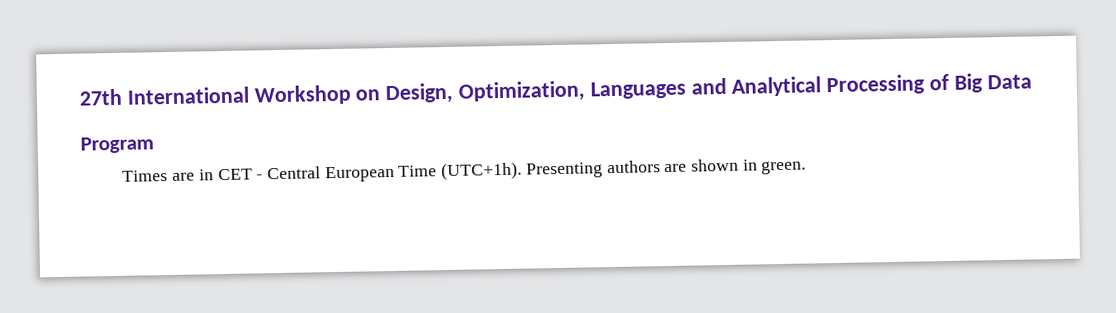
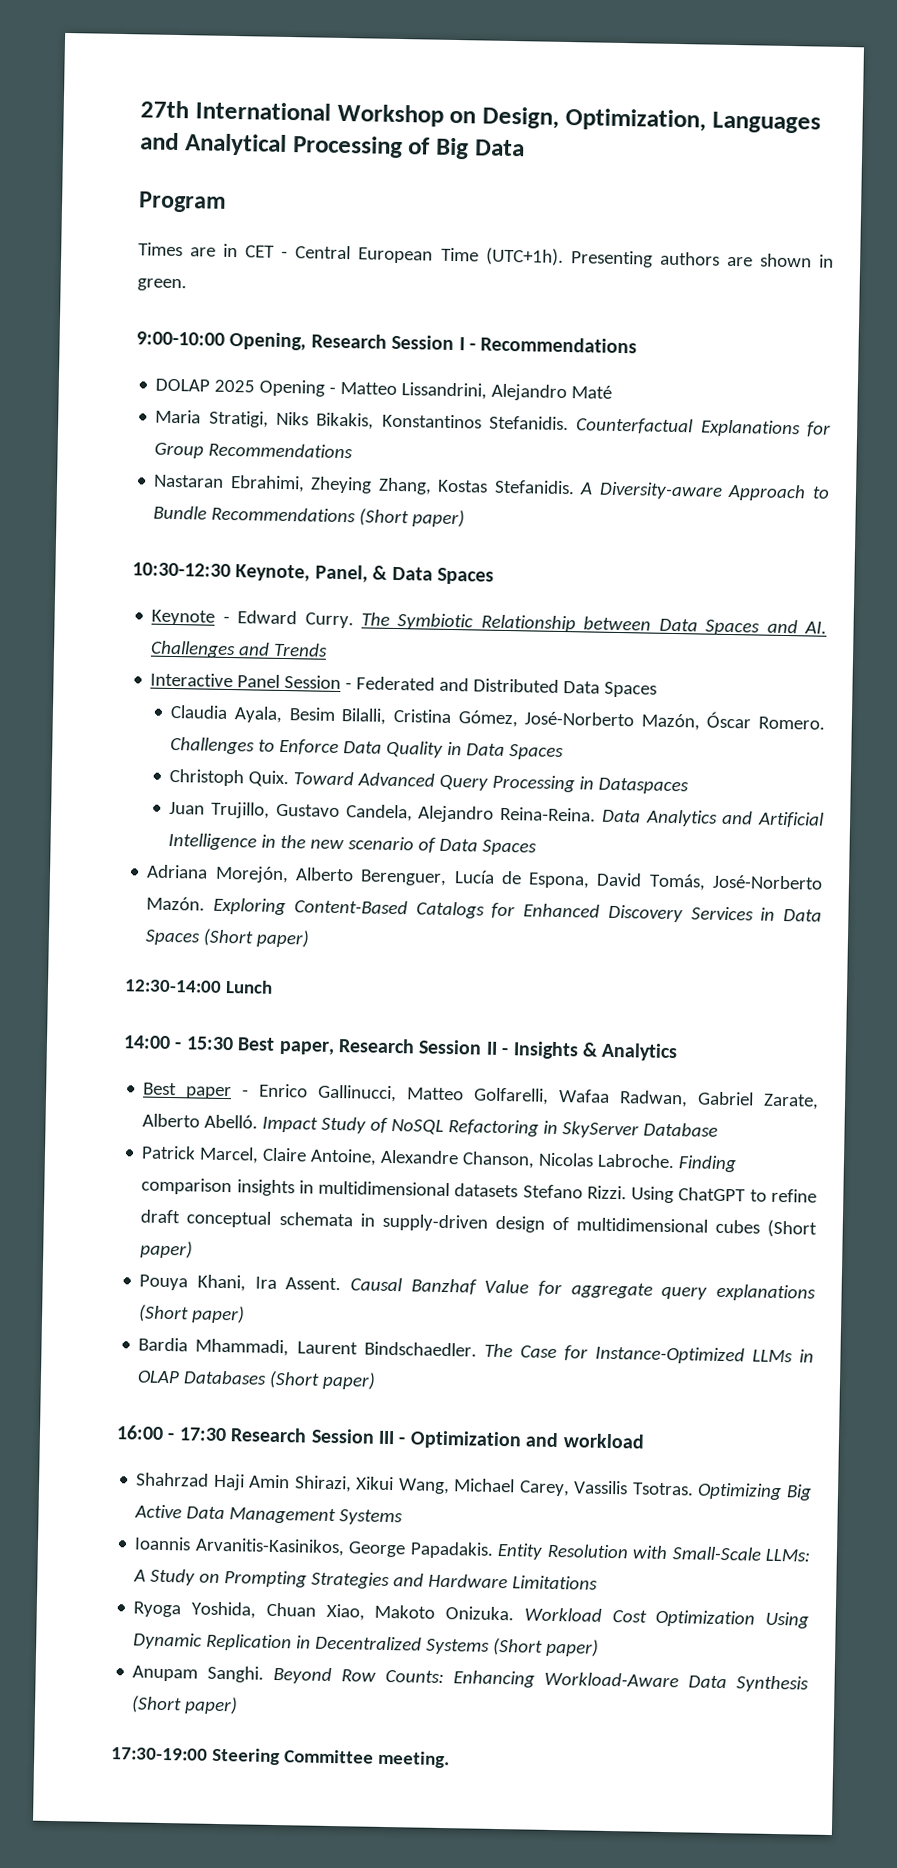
(807, 167) none -> [136,331,638,354] [155,378,613,402] [155,409,831,438] [154,442,354,459] [153,474,830,502] [153,505,466,528] [132,562,494,585] [151,609,827,636] [150,640,329,659] [150,672,658,698] [170,704,825,731] [170,736,565,761] [169,768,690,795] [169,801,825,828] [168,832,538,856] [146,864,823,891] [146,896,823,923] [145,928,311,948] [124,979,273,994] [123,1035,679,1062] [143,1082,819,1110] [142,1113,719,1139] [141,1145,738,1173] [141,1177,817,1204] [140,1209,817,1238] [140,1240,194,1259] [139,1274,816,1302] [138,1304,246,1324] [138,1337,814,1365] [137,1370,377,1390] [116,1425,645,1450] [136,1472,812,1501] [134,1504,404,1526] [134,1536,810,1562] [133,1568,599,1590] [133,1601,809,1629] [133,1632,600,1657] [132,1665,809,1693] [131,1695,239,1715] [111,1747,450,1769] // 9:00-10:00 Opening, Research Session I - Recommendations // DOLAP 2025 Opening - Matteo Lissandrini, Alejandro Maté // Maria Stratigi, Niks Bikakis, Konstantinos Stefanidis. Counterfactual Explanations for Group Recommendations // Nastaran Ebrahimi, Zheying Zhang, Kostas Stefanidis. A Diversity-aware Approach to Bundle Recommendations (Short paper) // 10:30-12:30 Keynote, Panel, & Data Spaces // Keynote - Edward Curry. The Symbiotic Relationship between Data Spaces and AI. Challenges and Trends // Interactive Panel Session - Federated and Distributed Data Spaces // Claudia Ayala, Besim Bilalli, Cristina Gómez, José-Norberto Mazón, Óscar Romero. Challenges to Enforce Data Quality in Data Spaces // Christoph Quix. Toward Advanced Query Processing in Dataspaces // Juan Trujillo, Gustavo Candela, Alejandro Reina-Reina. Data Analytics and Artificial Intelligence in the new scenario of Data Spaces // Adriana Morejón, Alberto Berenguer, Lucía de Espona, David Tomás, José-Norberto Mazón. Exploring Content-Based Catalogs for Enhanced Discovery Services in Data Spaces (Short paper) // 12:30-14:00 Lunch // 14:00 - 15:30 Best paper, Research Session II - Insights & Analytics // Best paper - Enrico Gallinucci, Matteo Golfarelli, Wafaa Radwan, Gabriel Zarate, Alberto Abelló. Impact Study of NoSQL Refactoring in SkyServer Database // Patrick Marcel, Claire Antoine, Alexandre Chanson, Nicolas Labroche. Finding comparison insights in multidimensional datasets Stefano Rizzi. Using ChatGPT to refine draft conceptual schemata in supply-driven design of multidimensional cubes (Short paper) // Pouya Khani, Ira Assent. Causal Banzhaf Value for aggregate query explanations (Short paper) // Bardia Mhammadi, Laurent Bindschaedler. The Case for Instance-Optimized LLMs in OLAP Databases (Short paper) // 16:00 - 17:30 Research Session III - Optimization and workload // Shahrzad Haji Amin Shirazi, Xikui Wang, Michael Carey, Vassilis Tsotras. Optimizing Big Active Data Management Systems // Ioannis Arvanitis-Kasinikos, George Papadakis. Entity Resolution with Small-Scale LLMs: A Study on Prompting Strategies and Hardware Limitations // Ryoga Yoshida, Chuan Xiao, Makoto Onizuka. Workload Cost Optimization Using Dynamic Replication in Decentralized Systems (Short paper) // Anupam Sanghi. Beyond Row Counts: Enhancing Workload-Aware Data Synthesis (Short paper) // 17:30-19:00 Steering Committee meeting.

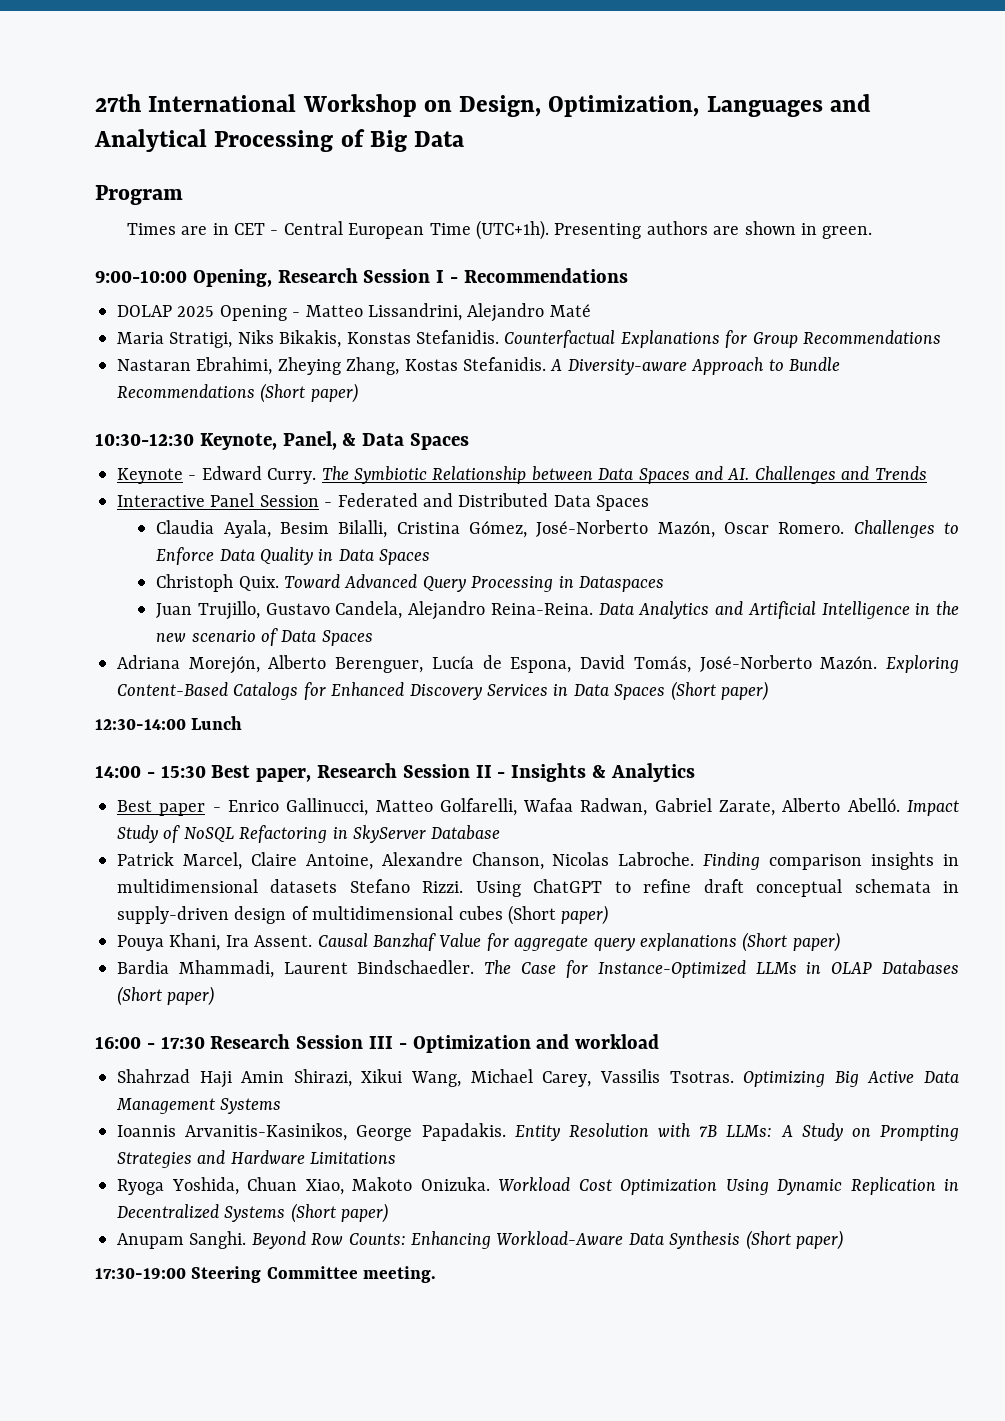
[381,413,482,429] Konstantinos -> [346,332,411,344] Konstas
[706,711,753,729] Óscar -> [723,522,769,534] Oscar
[671,1546,762,1561] Small-Scale -> [699,1125,718,1137] 7B

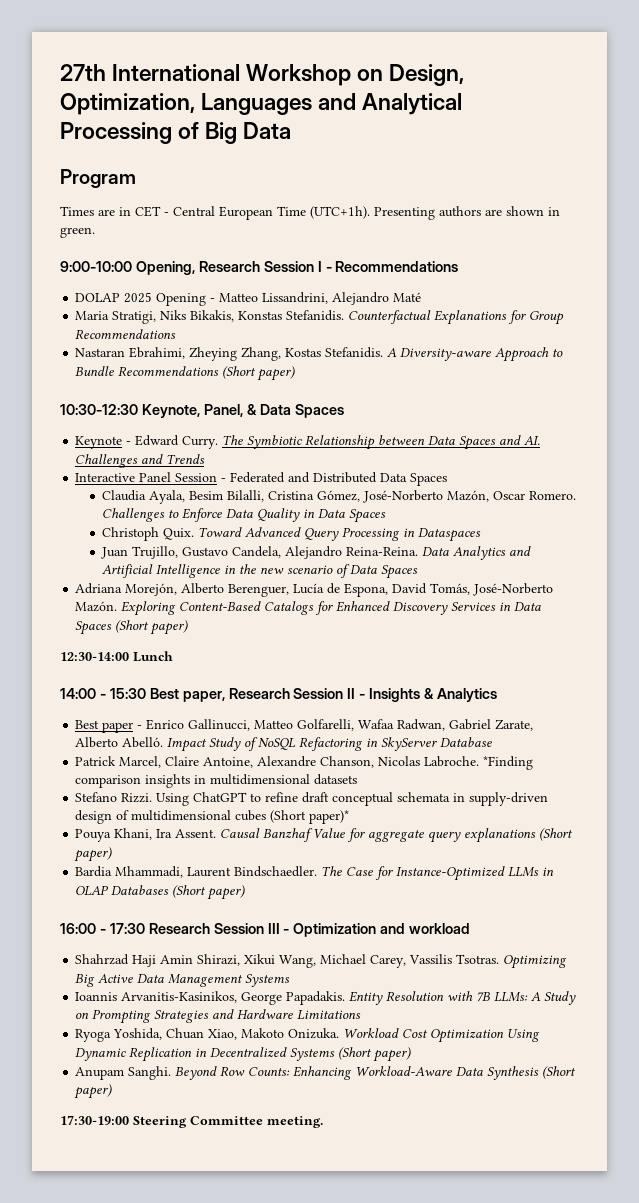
[703,852,761,870] Finding -> [483,756,534,770] *Finding
(338, 886) none -> (358, 779) //
[561,905,609,925] paper) -> [309,810,350,824] paper)*

